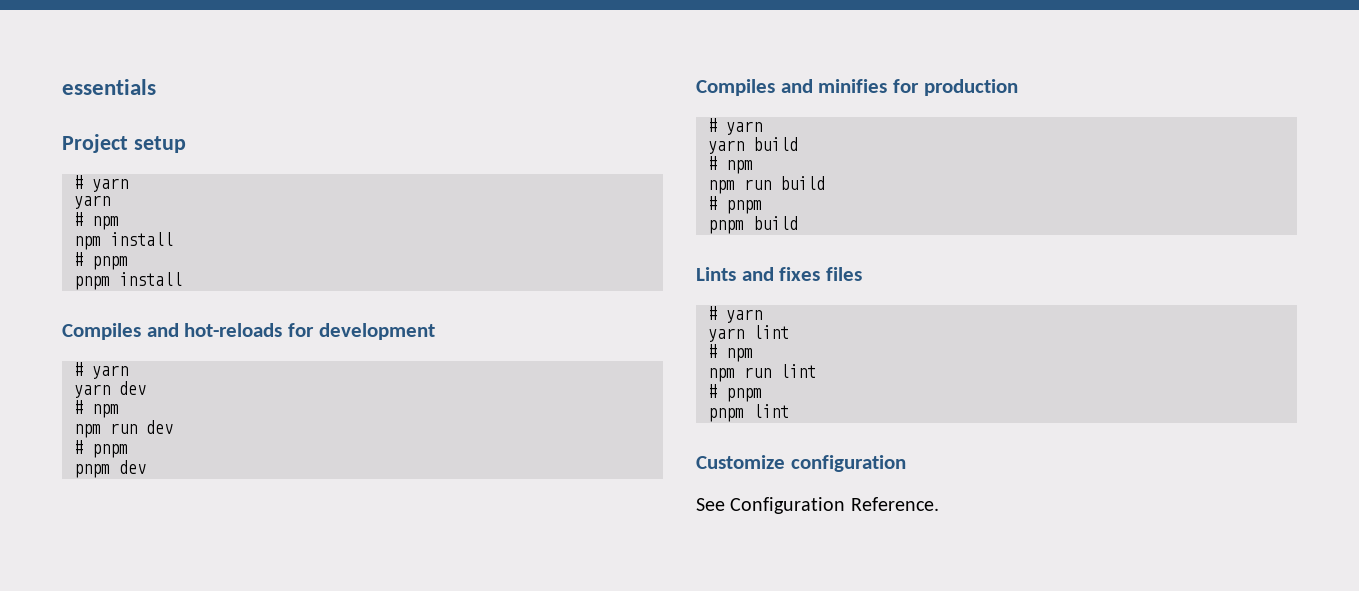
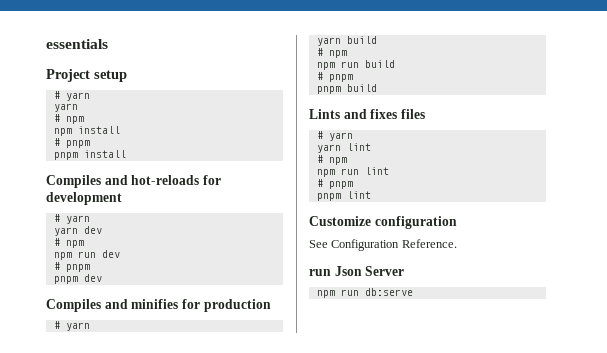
(939, 504) none -> [309,266,405,276] [316,288,413,298] // run Json Server // npm run db:serve

